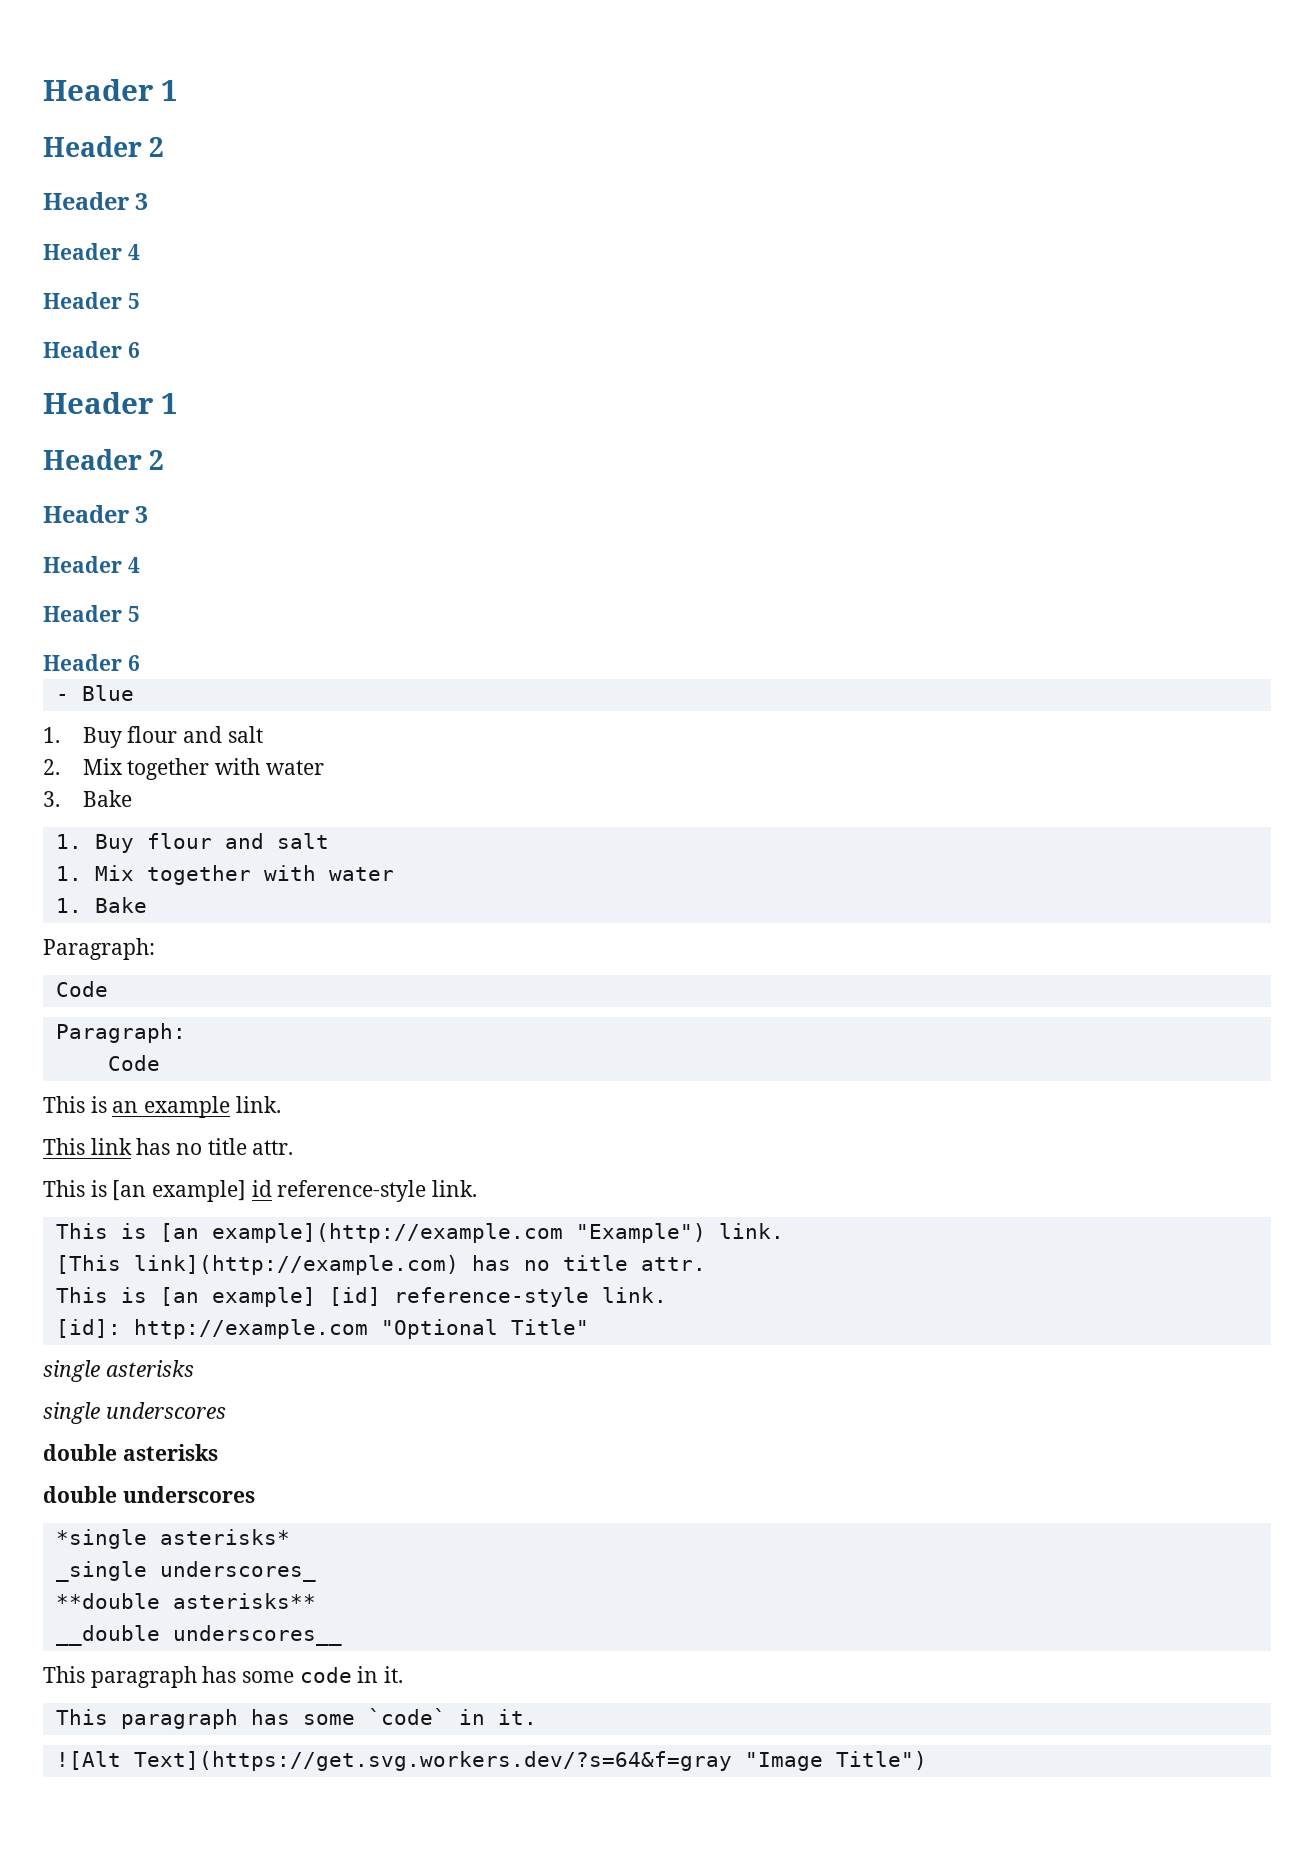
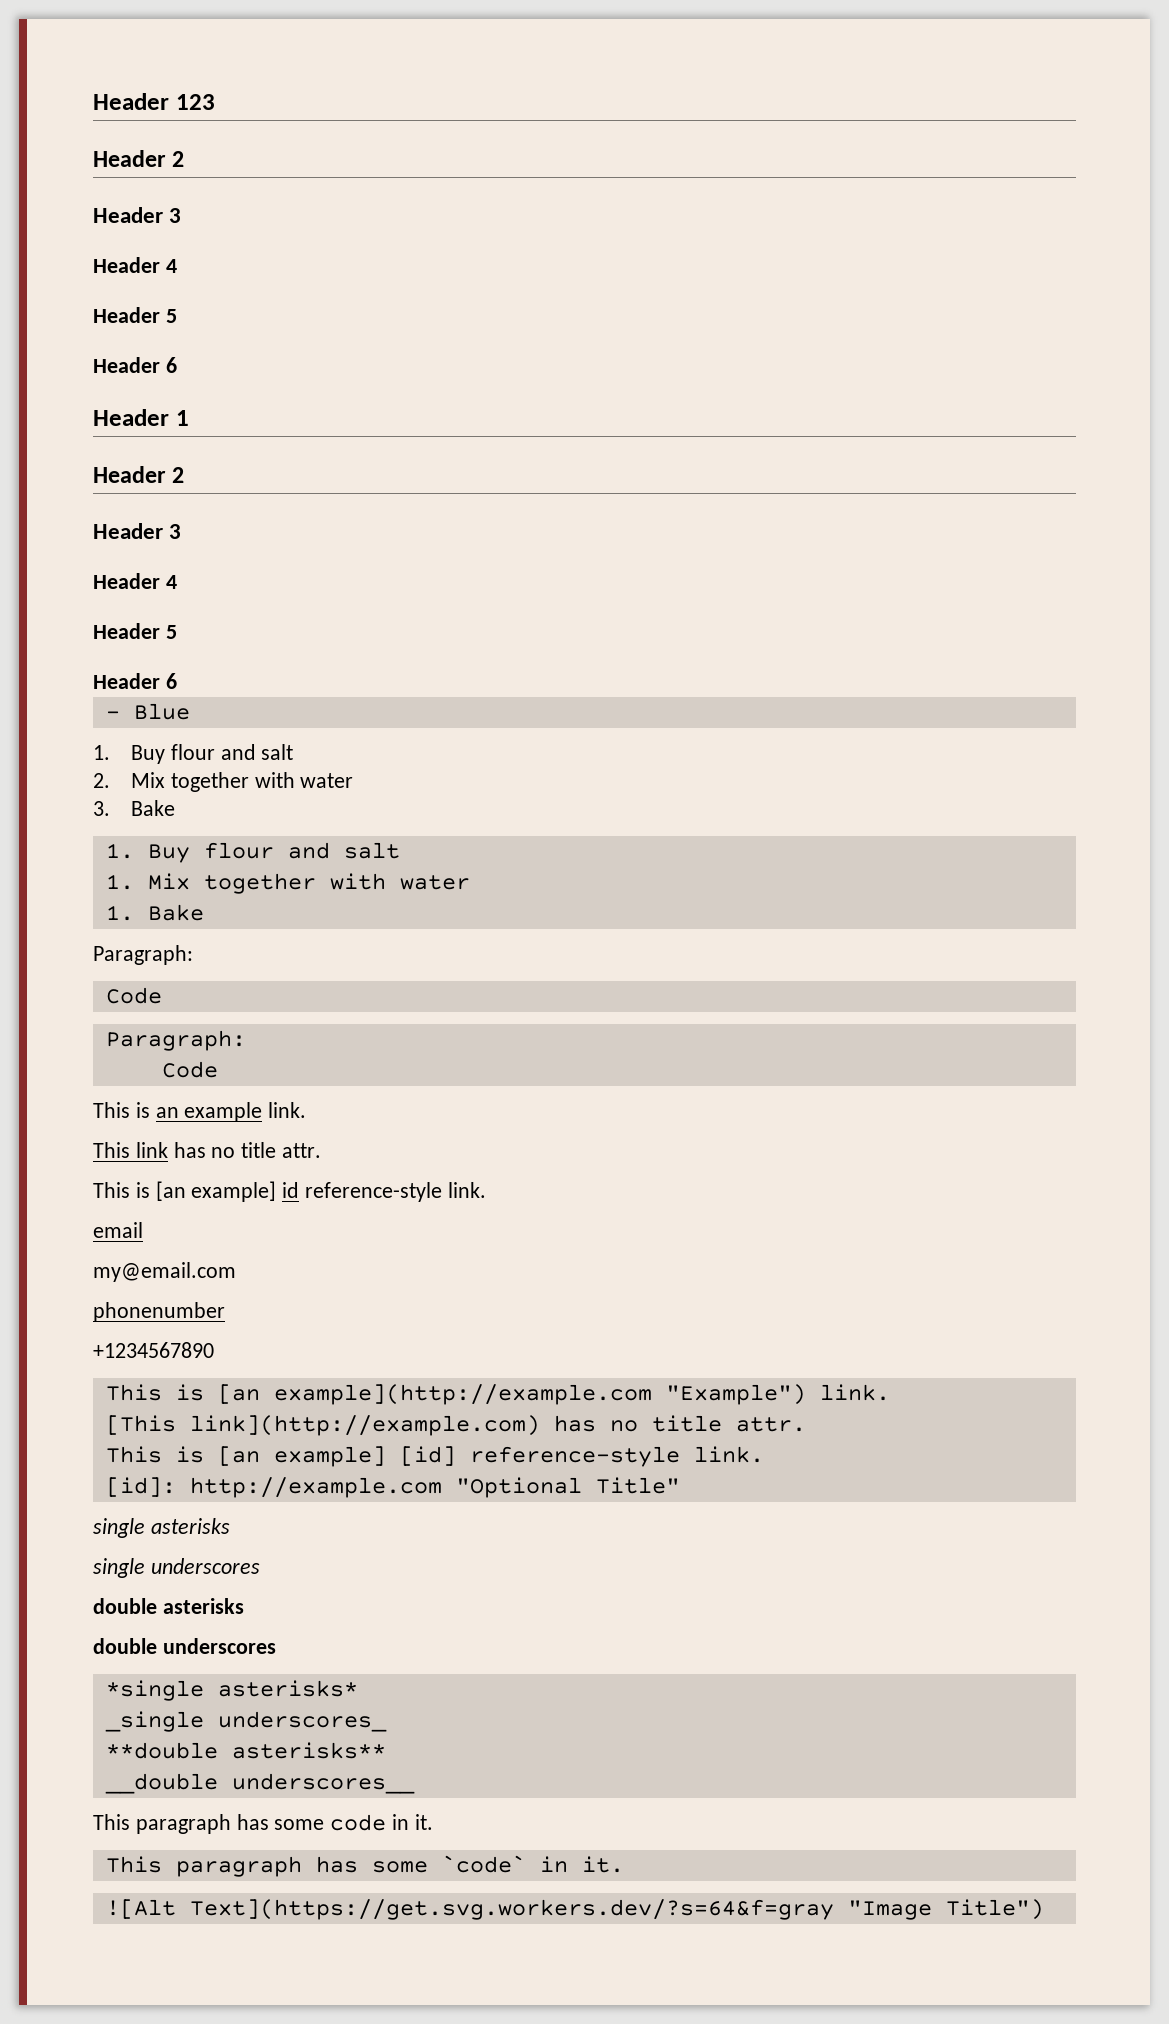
[43,79,177,101] Header 1 -> [93,93,215,110] Header 123
(478, 1188) none -> [93,1222,143,1238] [93,1262,236,1282] [93,1302,225,1322] [93,1342,214,1358] // email // my@email.com // phonenumber // +1234567890

